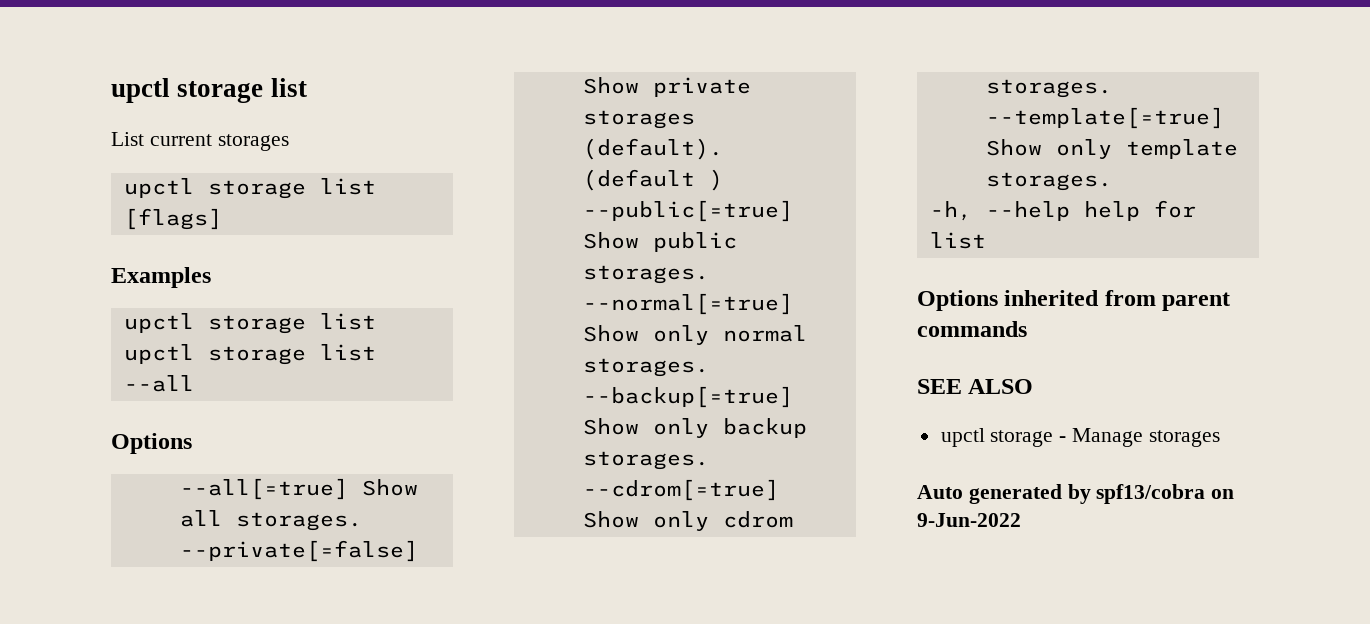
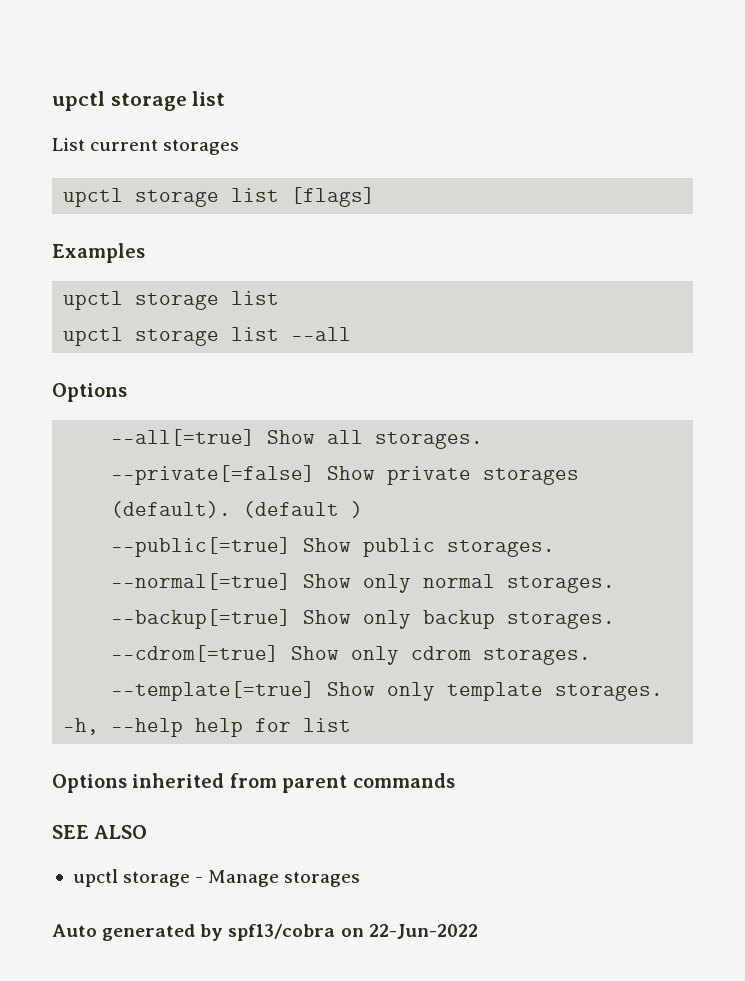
[917,513,1021,527] 9-Jun-2022 -> [368,924,478,939] 22-Jun-2022

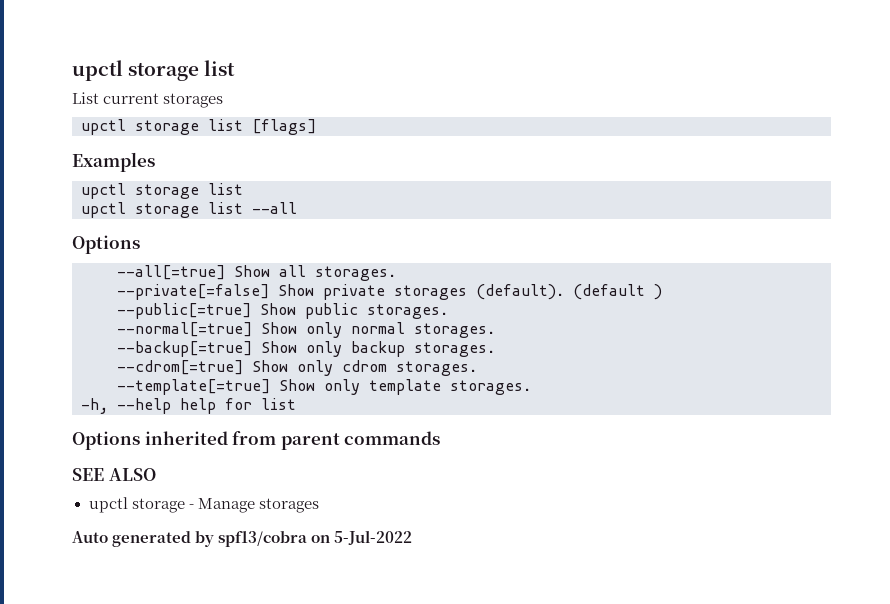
[368,924,478,939] 22-Jun-2022 -> [334,530,413,545] 5-Jul-2022

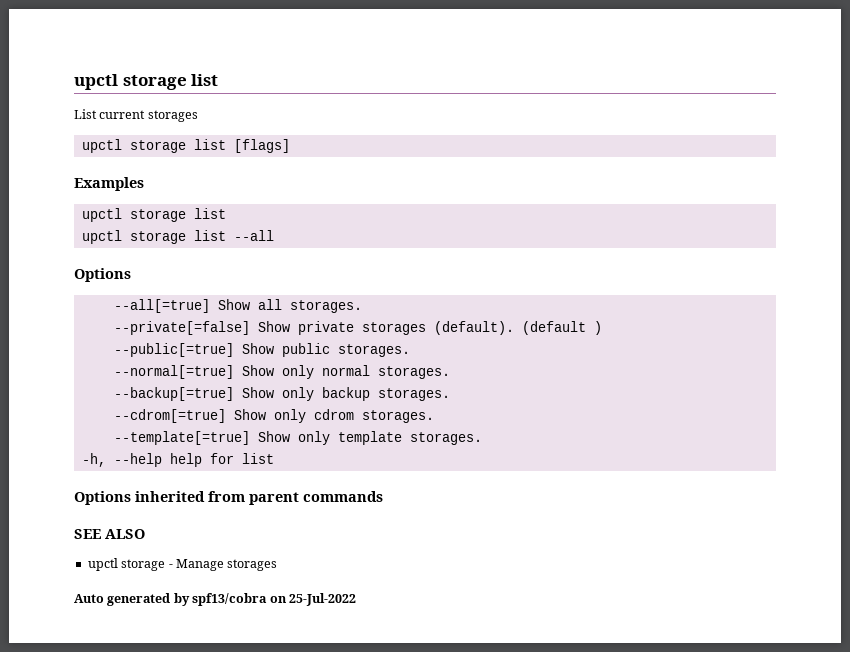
[334,530,413,545] 5-Jul-2022 -> [288,593,356,606] 25-Jul-2022

